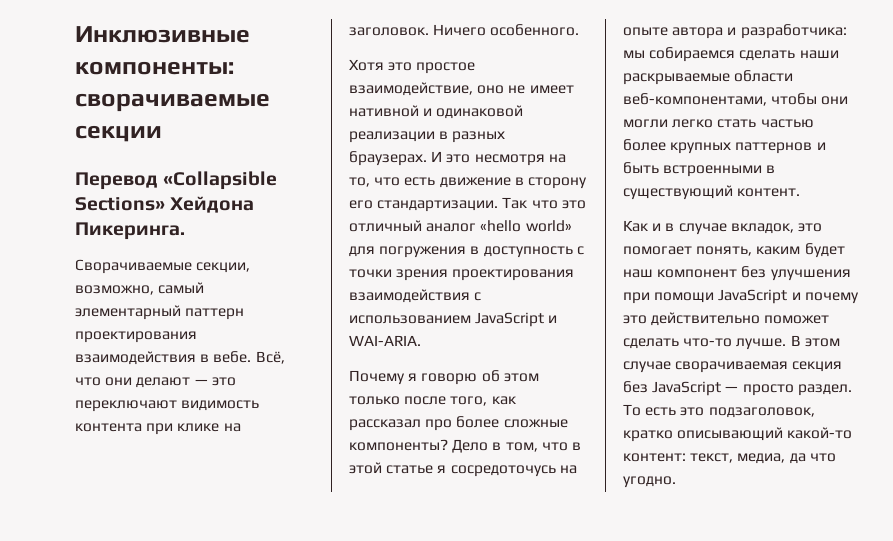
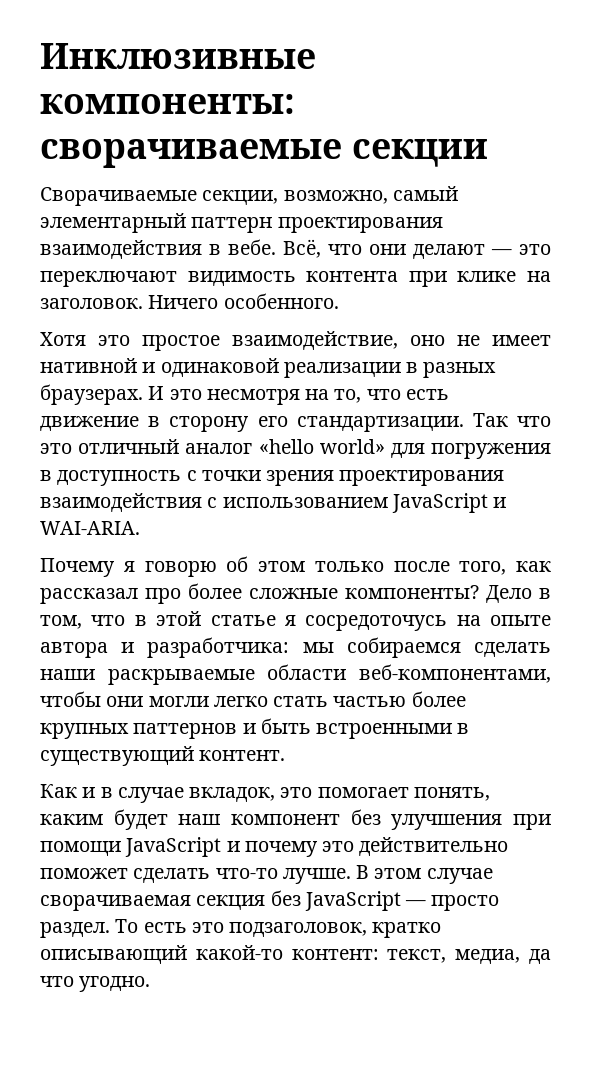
[75,171,278,190] [75,196,255,213] [75,222,185,240] // Перевод «Collapsible Sections» Хейдона Пикеринга. -> (488, 153) none

